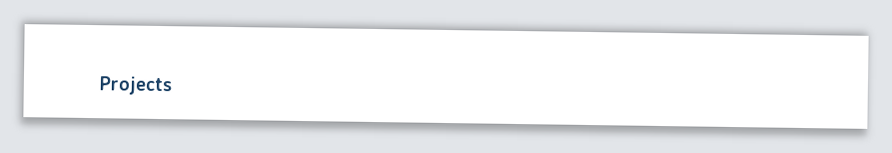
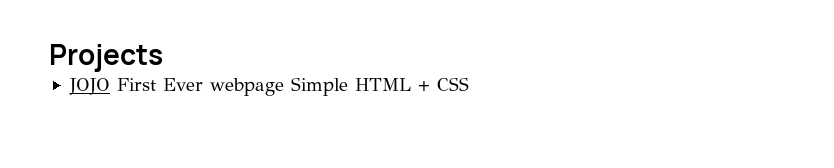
(172, 86) none -> [68,77,469,96] // JOJO First Ever webpage Simple HTML + CSS

